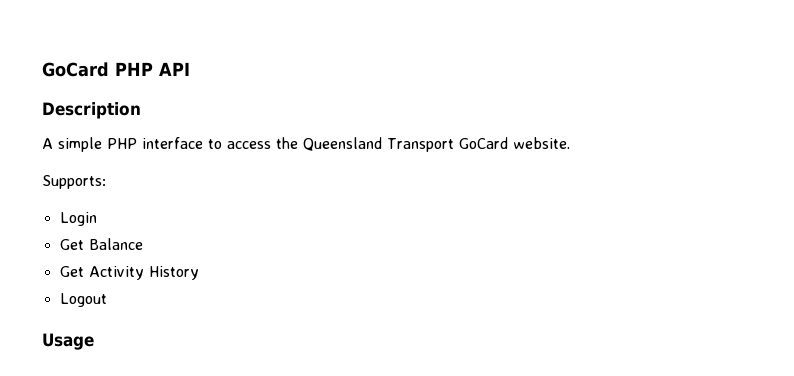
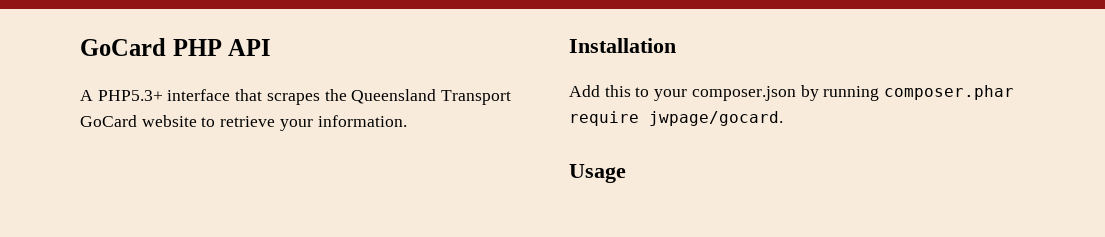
[42,102,141,119] // Description -> (272, 47) none
[58,137,570,152] [42,175,106,189] [59,212,97,226] [59,238,143,250] [59,266,199,280] [59,293,107,307] simple PHP interface to access the Queensland Transport GoCard website. // Supports: // Login // Get Balance // Get Activity History // Logout -> [97,89,512,105] [80,115,407,131] [569,38,676,53] [569,85,1015,101] [569,111,783,126] PHP5.3+ interface that scrapes the Queensland Transport GoCard website to retrieve your information. // Installation // Add this to your composer.json by running composer.phar require jwpage/gocard.

